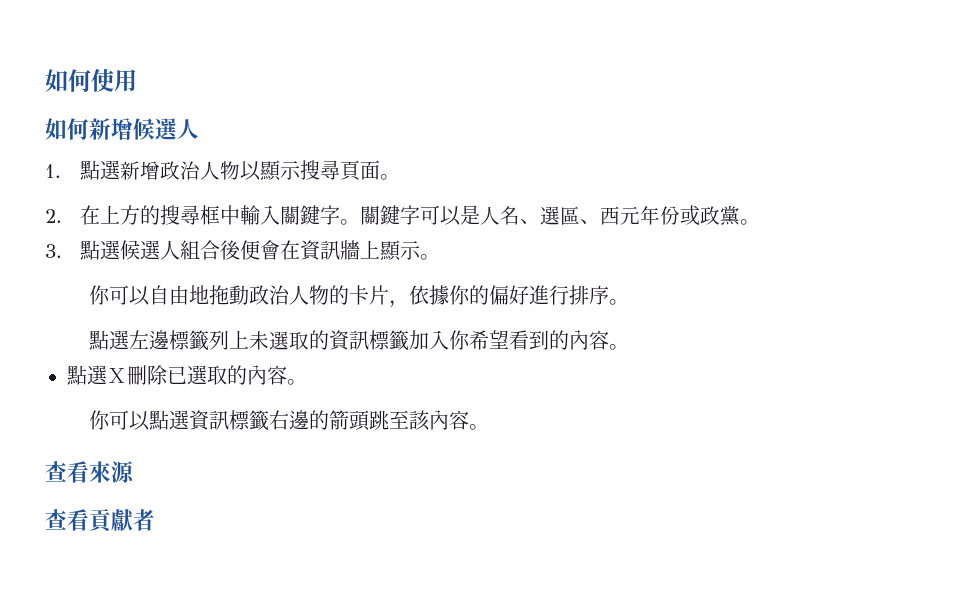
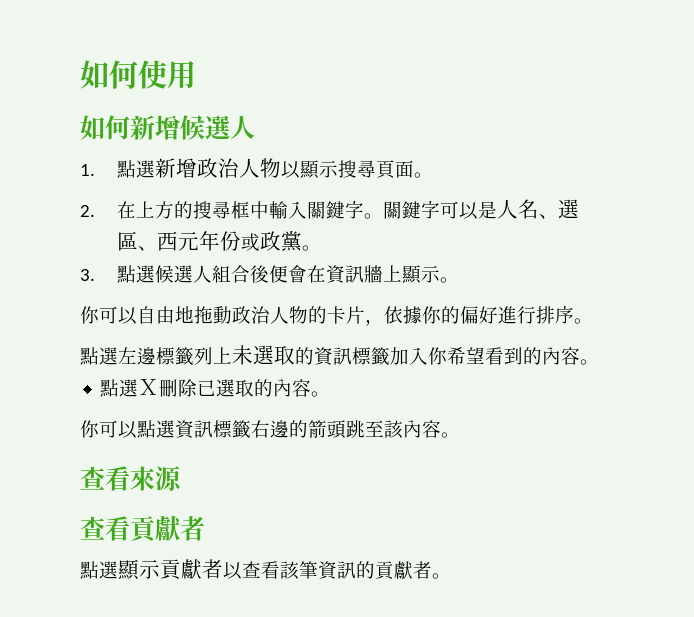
(155, 520) none -> [80,559,451,580] // 點選顯示貢獻者以查看該筆資訊的貢獻者。

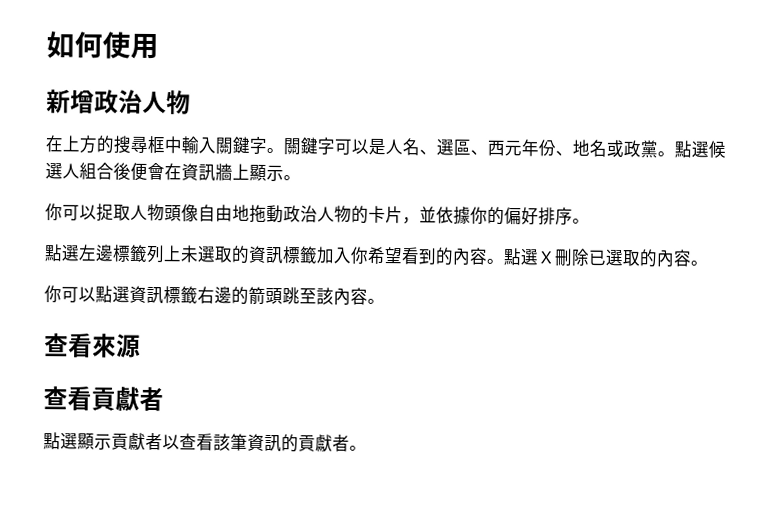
[80,115,255,140] [80,158,433,179] [80,205,95,217] 如何新增候選人 // 1.點選新增政治人物以顯示搜尋頁面。 // 2. -> [46,89,191,115] 新增政治人物 //
(241, 241) none -> [555,139,607,157] 、地名
[80,269,95,281] // 3. -> (675, 154) none
(137, 316) none -> [96,203,199,222] 捉取人物頭像
(384, 322) none -> [419,206,437,223] 並
[498,306,536,324] 進行 -> (539, 216) none
(599, 362) // -> (504, 261) none

